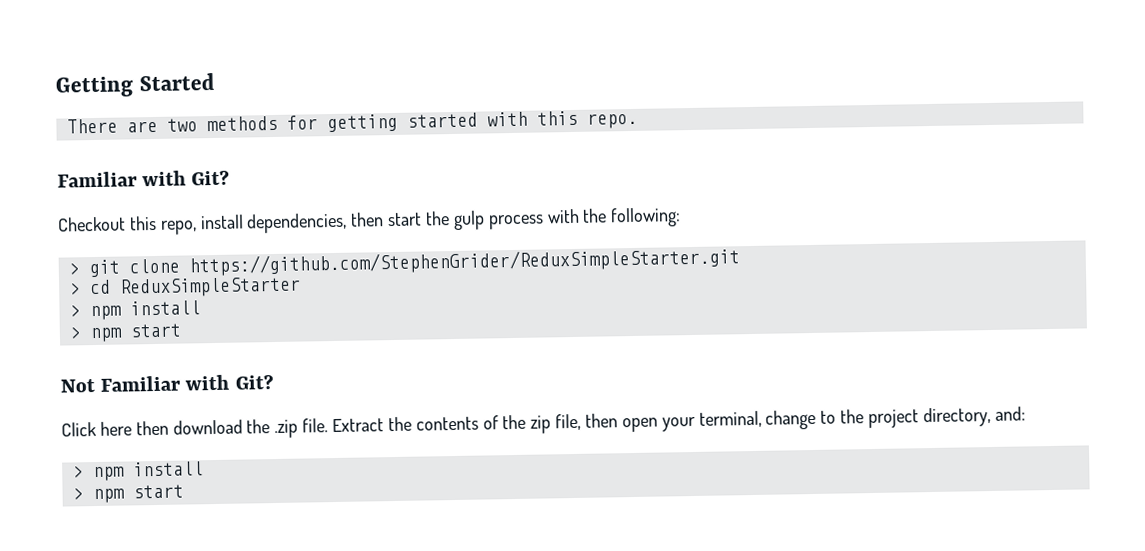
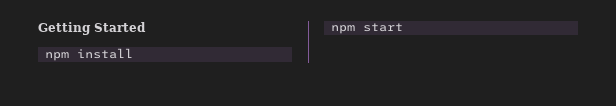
[66,110,638,134] [57,169,231,188] [57,207,682,235] [68,247,740,278] [69,276,301,298] [69,300,201,321] [69,323,181,343] [60,374,274,393] [61,406,1026,439] [72,461,204,482] [72,484,184,504] There are two methods for getting started with this repo. // Familiar with Git? // Checkout this repo, install dependencies, then start the gulp process with the following: // > git clone https://github.com/StephenGrider/ReduxSimpleStarter.git // > cd ReduxSimpleStarter // > npm install // > npm start // Not Familiar with Git? // Click here then download the .zip file. Extract the contents of the zip file, then open your terminal, change to the project directory, and: // > npm install // > npm start -> [44,48,133,61] [330,23,403,34] npm install // npm start

